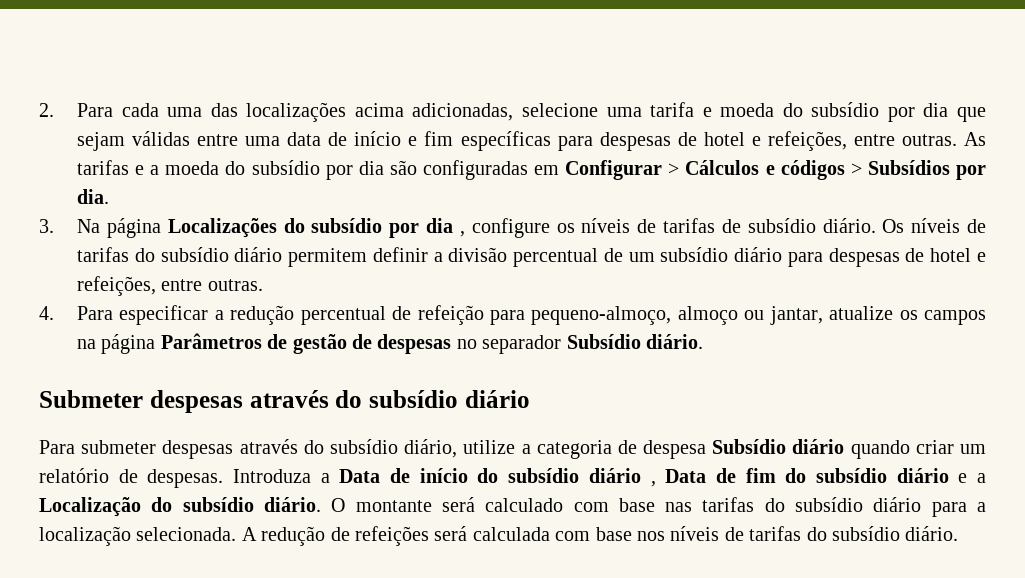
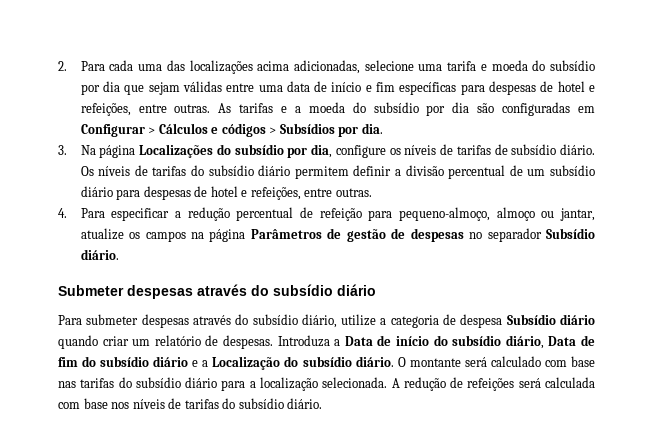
[426,218,465,237] dia , -> [311,144,333,158] dia,
[588,468,656,487] diário , -> [505,335,544,349] diário,

